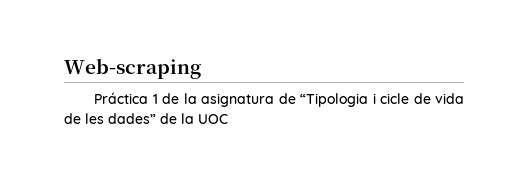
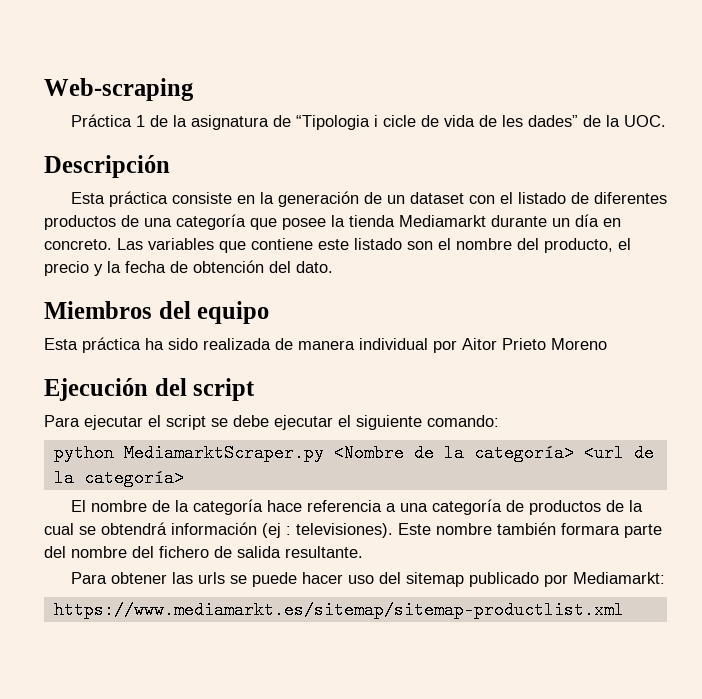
[198,114,228,124] UOC -> [623,115,666,127] [44,155,170,178] [70,191,667,207] [44,214,621,230] [44,238,631,253] [44,260,333,276] [44,301,270,324] [44,337,607,353] [44,378,256,401] [44,415,499,430] [53,444,654,462] [53,469,184,487] [70,499,643,515] [44,522,662,538] [44,546,363,558] [70,572,665,587] [53,601,624,619] UOC. // Descripción // Esta práctica consiste en la generación de un dataset con el listado de diferentes productos de una categoría que posee la tienda Mediamarkt durante un día en concreto. Las variables que contiene este listado son el nombre del producto, el precio y la fecha de obtención del dato. // Miembros del equipo // Esta práctica ha sido realizada de manera individual por Aitor Prieto Moreno // Ejecución del script // Para ejecutar el script se debe ejecutar el siguiente comando: // python MediamarktScraper.py <Nombre de la categoría> <url de la categoría> // El nombre de la categoría hace referencia a una categoría de productos de la cual se obtendrá información (ej : televisiones). Este nombre también formara parte del nombre del fichero de salida resultante. // Para obtener las urls se puede hacer uso del sitemap publicado por Mediamarkt: // https://www.mediamarkt.es/sitemap/sitemap-productlist.xml

